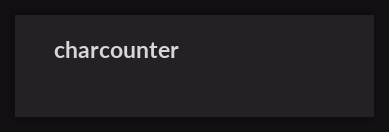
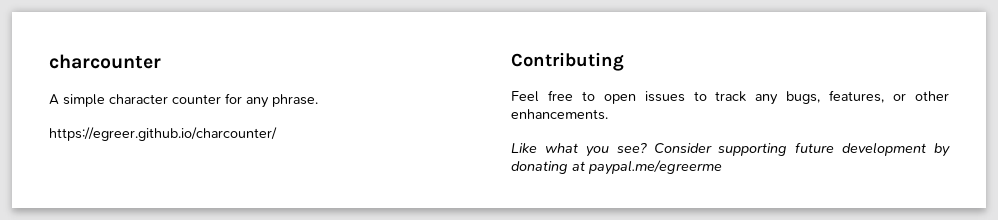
(179, 49) none -> [49,93,318,108] [49,127,277,141] [511,52,624,71] [511,90,950,105] [511,109,608,120] [511,142,950,157] [511,160,722,175] // A simple character counter for any phrase. // https://egreer.github.io/charcounter/ // Contributing // Feel free to open issues to track any bugs, features, or other enhancements. // Like what you see? Consider supporting future development by donating at paypal.me/egreerme

